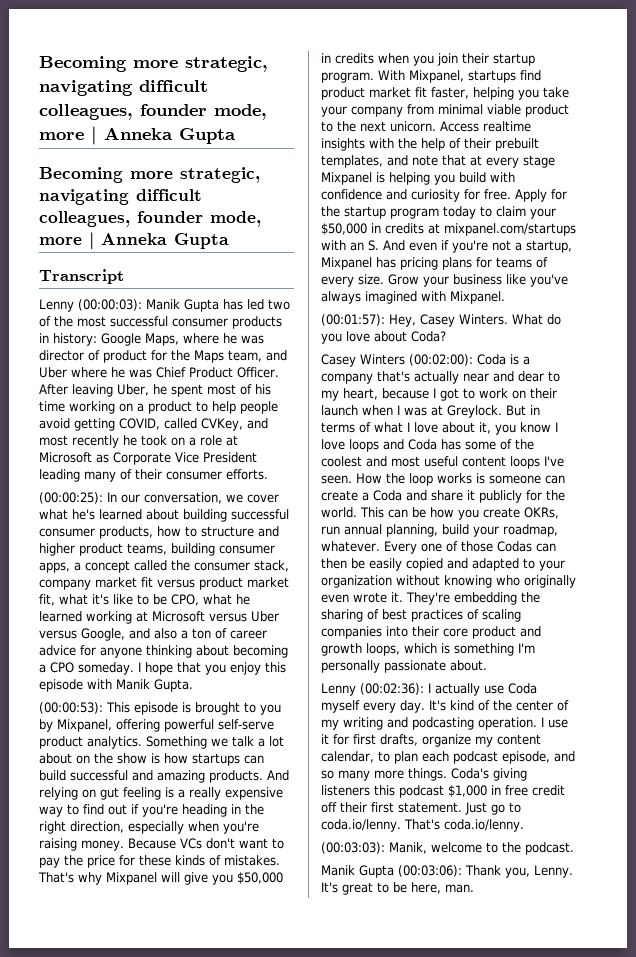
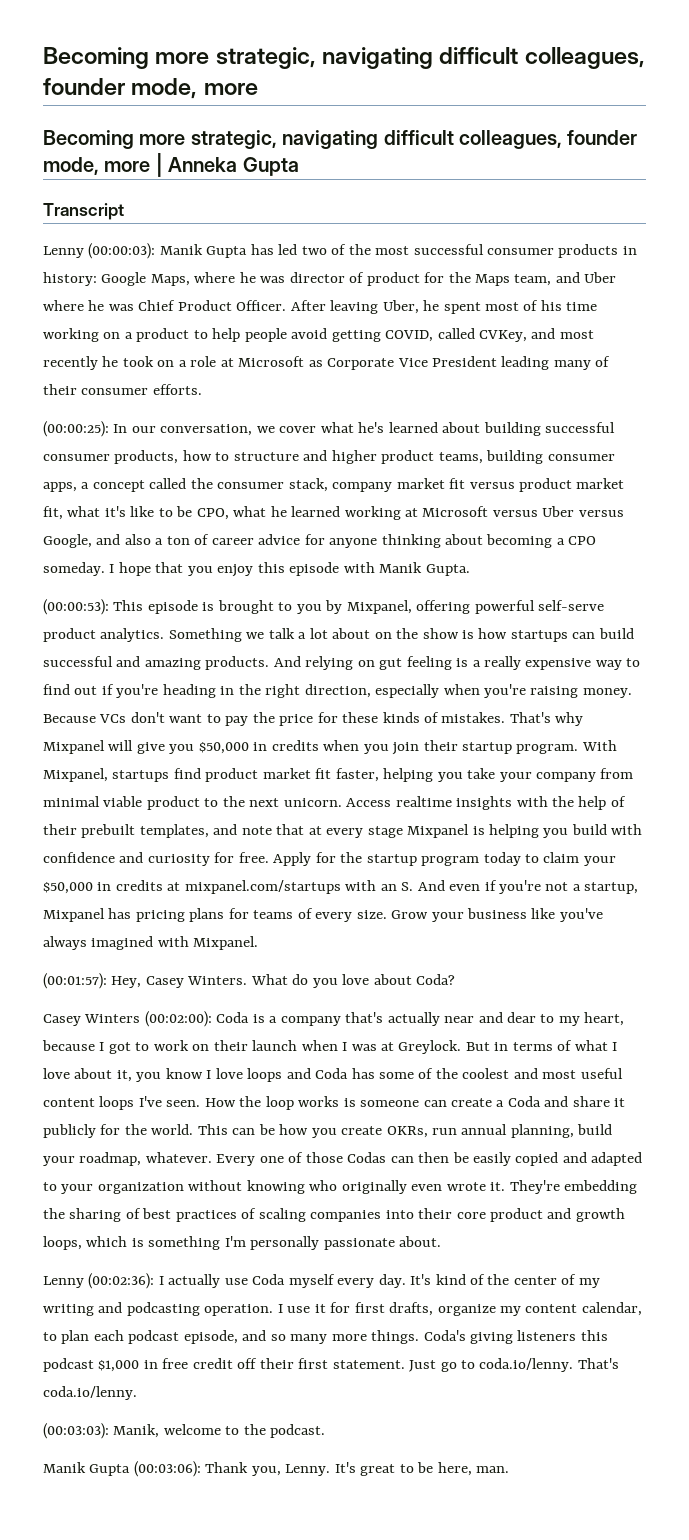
[39,56,268,72] [39,80,208,96] [39,104,267,120] [39,126,236,145] Becoming more strategic, navigating difficult colleagues, founder mode, more | Anneka Gupta -> [43,47,645,69] [43,78,258,99] Becoming more strategic, navigating difficult colleagues, founder mode, more

